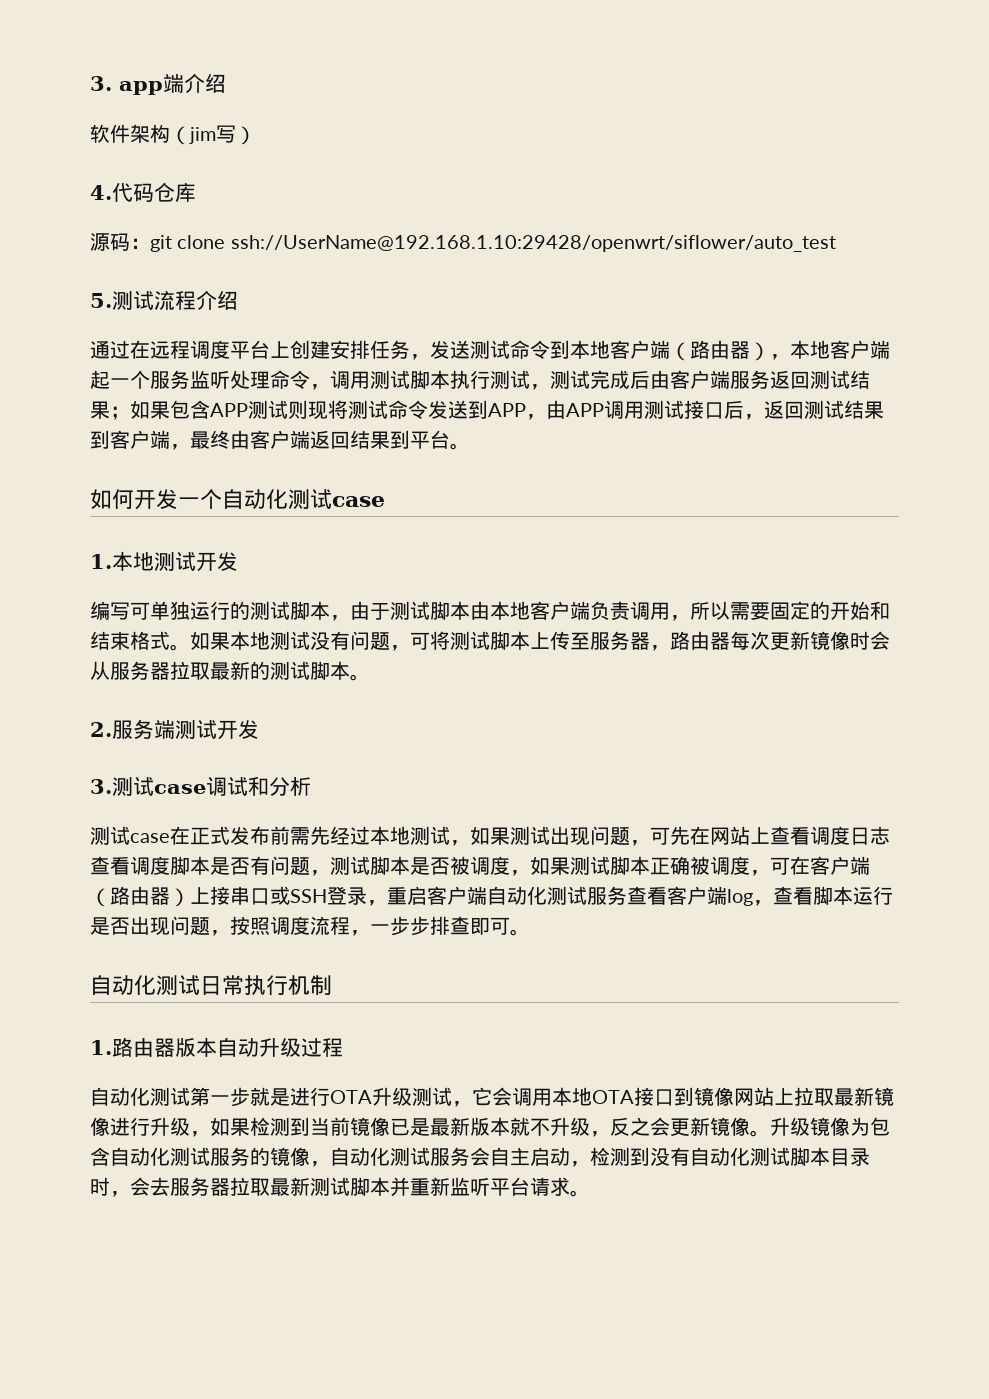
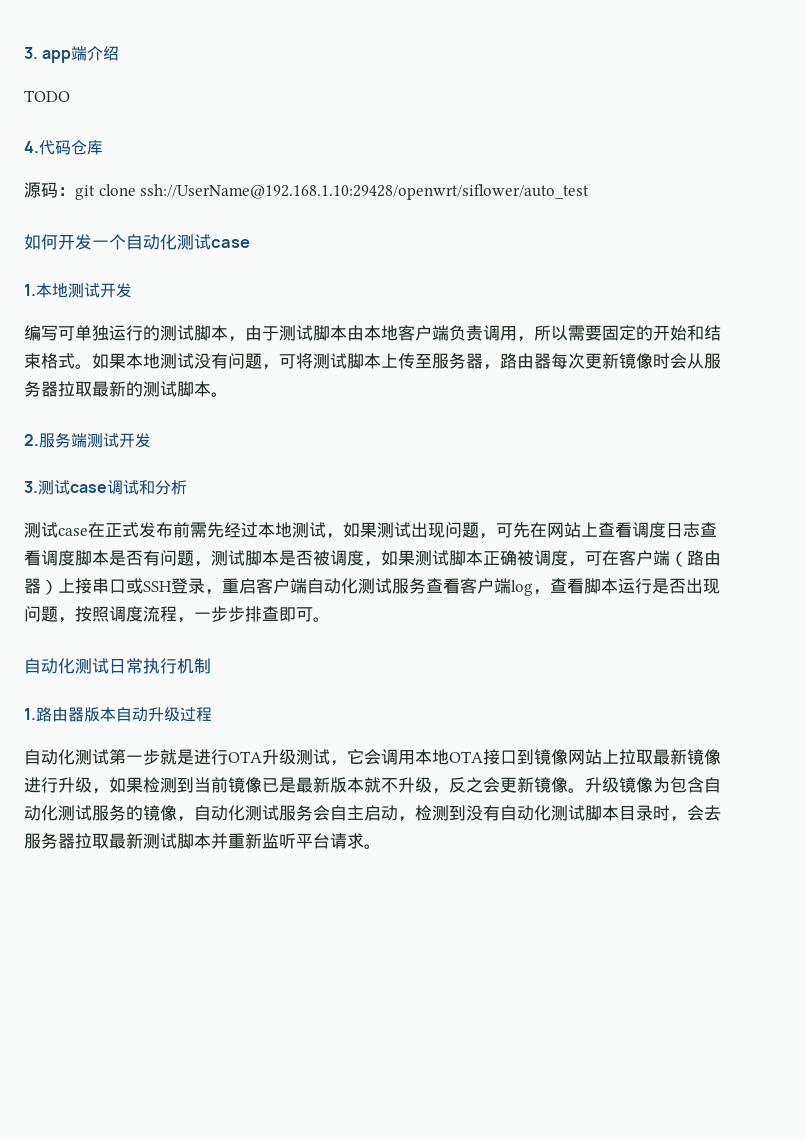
[90,124,256,145] 软件架构（jim写） -> [24,90,70,102] TODO
[90,290,238,310] [90,340,890,361] [90,370,870,390] [90,400,884,420] [90,430,470,450] // 5.测试流程介绍 // 通过在远程调度平台上创建安排任务，发送测试命令到本地客户端（路由器），本地客户端起一个服务监听处理命令，调用测试脚本执行测试，测试完成后由客户端服务返回测试结果；如果包含APP测试则现将测试命令发送到APP，由APP调用测试接口后，返回测试结果到客户端，最终由客户端返回结果到平台。 -> (590, 192) none

